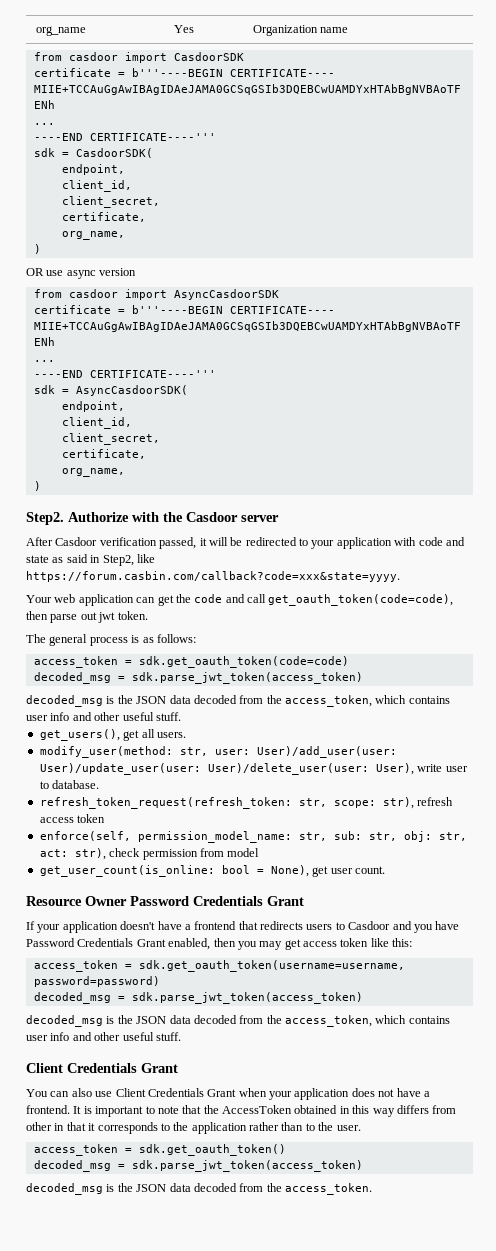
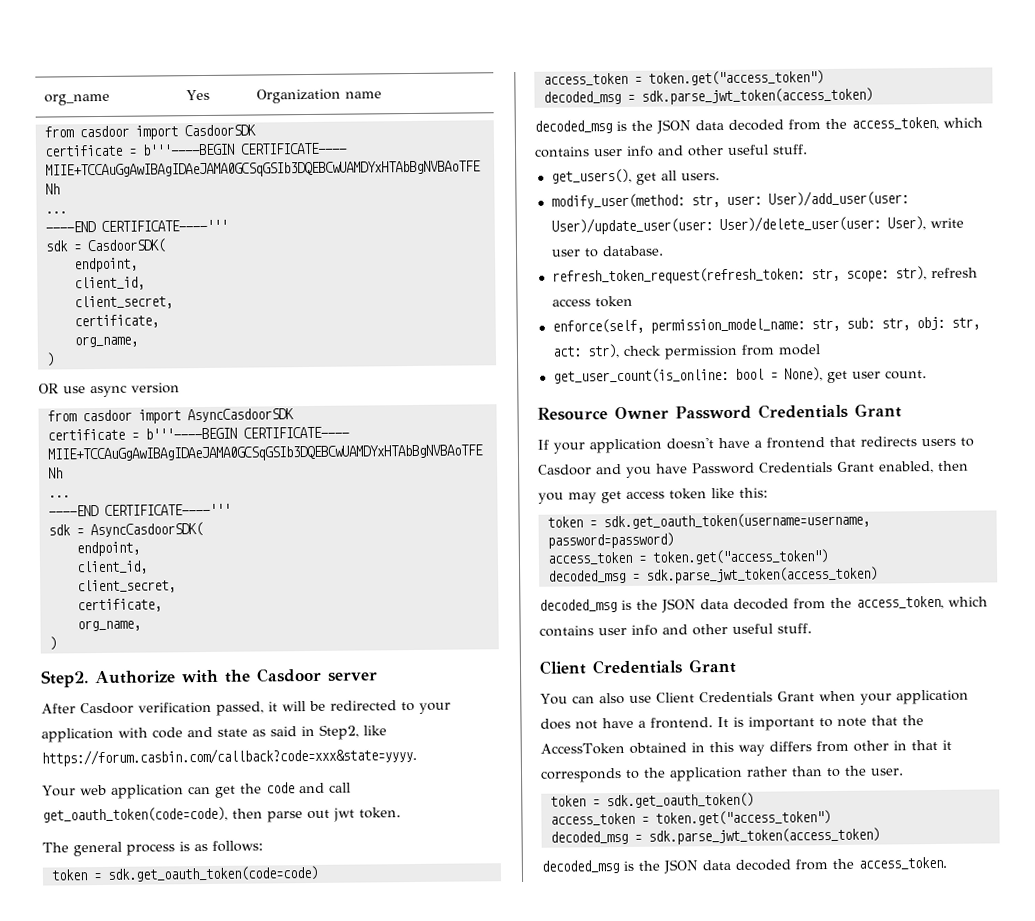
[33,656,349,668] // access_token = sdk.get_oauth_token(code=code) -> [50,865,319,882] [542,70,824,86] // token = sdk.get_oauth_token(code=code) // access_token = token.get("access_token")
[33,960,118,972] access_token -> [546,516,583,528] token
(160, 981) none -> [546,549,828,565] // access_token = token.get("access_token")
[33,1144,286,1156] // access_token = sdk.get_oauth_token() -> [549,792,754,809] [549,810,831,826] // token = sdk.get_oauth_token() // access_token = token.get("access_token")

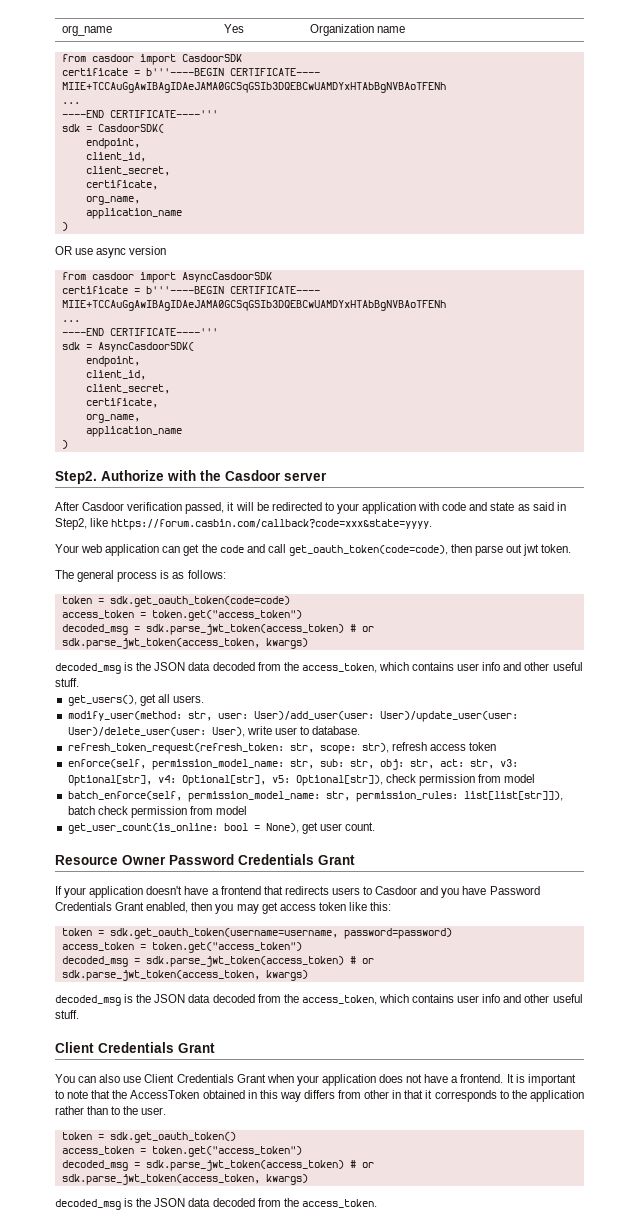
(138, 341) none -> [85,208,182,219] // application_name
(141, 625) none -> [85,426,182,437] // application_name
(873, 96) none -> [349,624,374,632] [61,638,308,649] # or sdk.parse_jwt_token(access_token, kwargs)
[586,344,620,359] str), -> [469,759,518,769] [67,774,536,786] [67,791,563,802] [67,806,95,815] str, v3: Optional[str], v4: Optional[str], v5: Optional[str]), check permission from model // batch_enforce(self, permission_model_name: str, permission_rules: list[list[str]]), batch
(878, 575) none -> [349,956,374,964] [61,970,308,981] # or sdk.parse_jwt_token(access_token, kwargs)
(880, 836) none -> [349,1160,374,1168] [61,1174,308,1185] # or sdk.parse_jwt_token(access_token, kwargs)

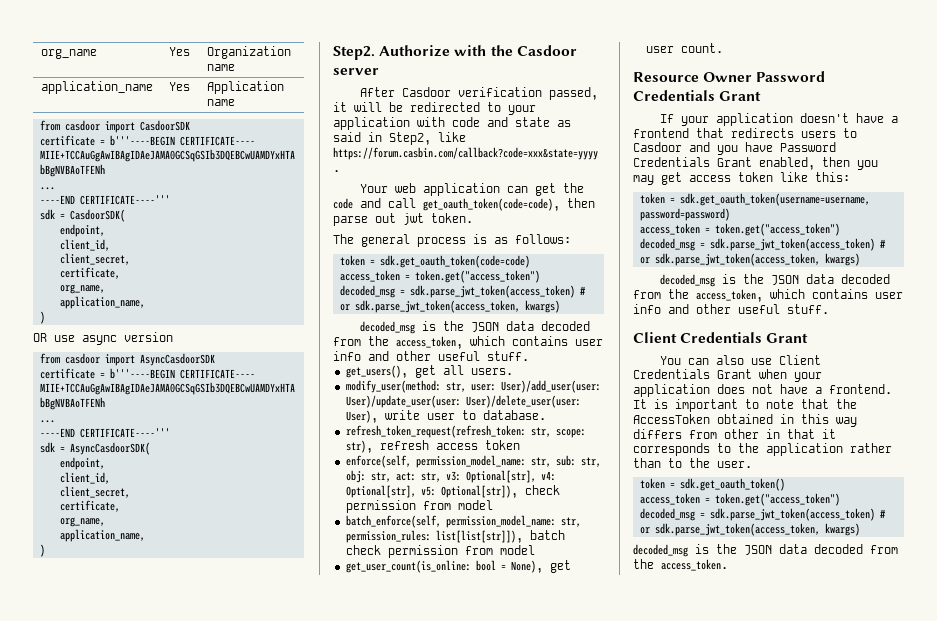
(405, 29) none -> [40,81,153,94] [168,82,190,91] [206,81,284,94] [206,99,235,106] // application_name | Yes | Application name
[85,208,182,219] application_name -> [59,296,145,309] application_name,
[85,426,182,437] application_name -> [59,529,145,542] application_name,

